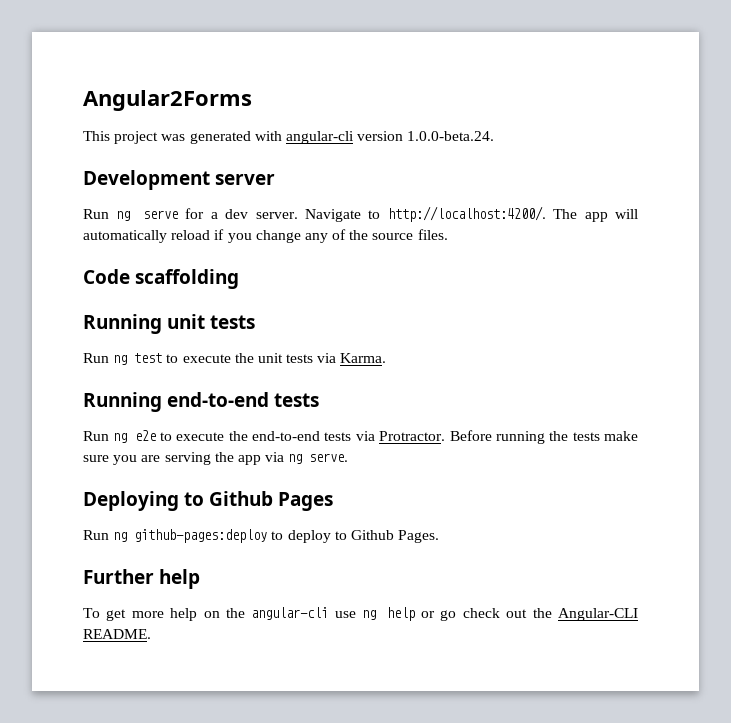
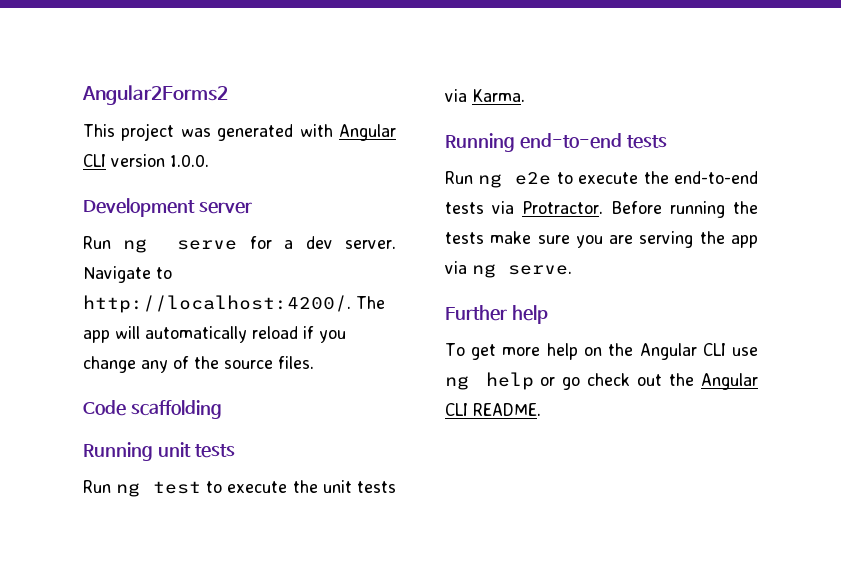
[83,90,252,111] Angular2Forms -> [82,85,228,105] Angular2Forms2
[285,131,495,144] angular-cli version 1.0.0-beta.24. -> [339,124,396,141] [83,154,209,167] Angular CLI version 1.0.0.
[83,491,334,511] [83,529,440,543] // Deploying to Github Pages // Run ng github-pages:deploy to deploy to Github Pages. -> (572, 270) none
[251,607,329,620] angular-cli -> [639,343,726,360] Angular CLI
[558,608,638,621] Angular-CLI -> [701,373,758,390] [445,403,468,416] Angular CLI

